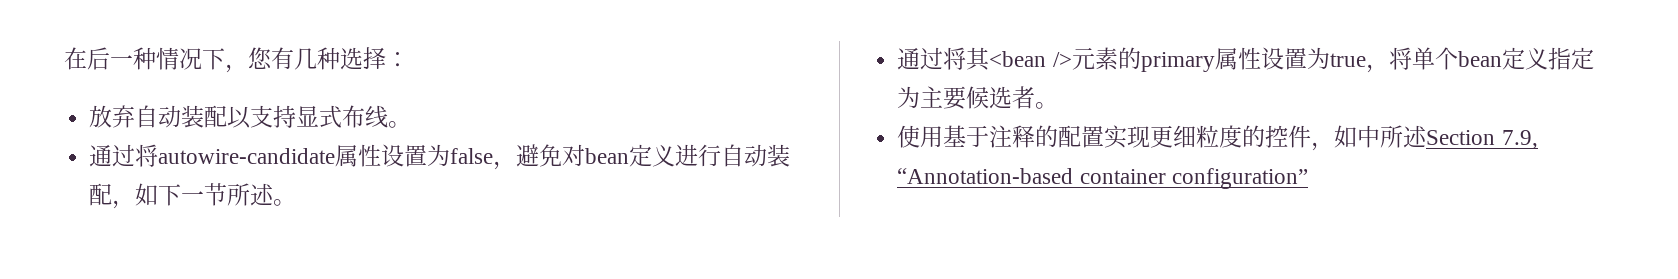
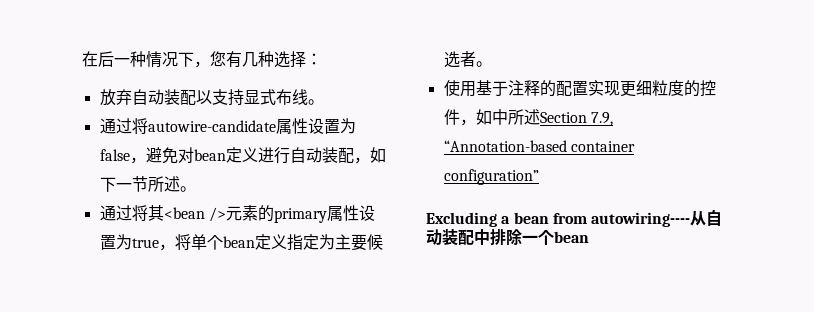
(1308, 178) none -> [426,209,723,227] [426,229,589,246] // Excluding a bean from autowiring----从自动装配中排除一个bean

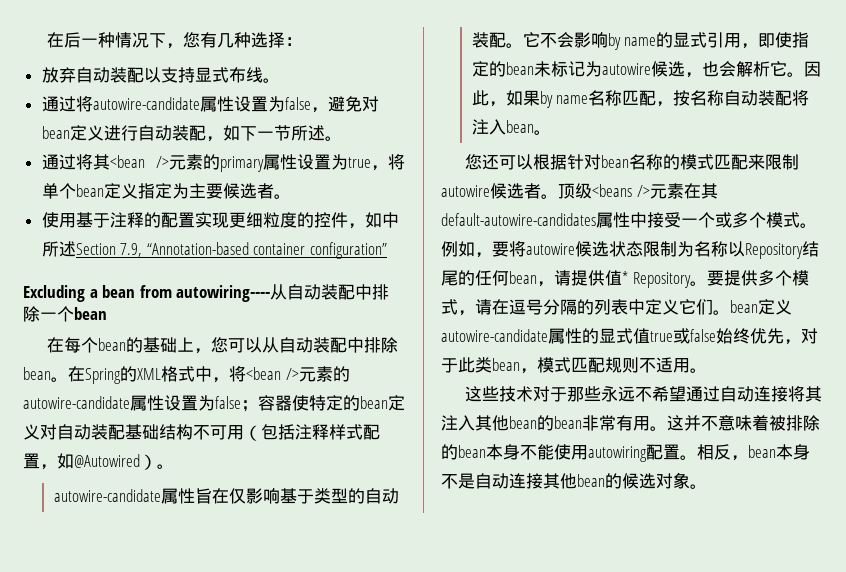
(589, 237) none -> [46,337,398,354] [23,366,350,384] [23,395,405,412] [23,424,380,441] [23,453,174,470] [53,488,399,504] [471,32,810,50] [471,61,821,78] [471,90,810,108] [471,119,551,135] [464,154,799,170] [441,183,718,199] [441,212,817,228] [441,241,819,259] [441,270,809,288] [441,299,792,316] [441,328,818,345] [441,357,707,374] [464,386,822,402] [441,415,820,431] [441,444,810,462] [441,472,707,489] // 在每个bean的基础上，您可以从自动装配中排除bean。在Spring的XML格式中，将<bean />元素的autowire-candidate属性设置为false；容器使特定的bean定义对自动装配基础结构不可用（包括注释样式配置，如@Autowired）。 // autowire-candidate属性旨在仅影响基于类型的自动装配。它不会影响by name的显式引用，即使指定的bean未标记为autowire候选，也会解析它。因此，如果by name名称匹配，按名称自动装配将注入bean。 // 您还可以根据针对bean名称的模式匹配来限制autowire候选者。顶级<beans />元素在其default-autowire-candidates属性中接受一个或多个模式。例如，要将autowire候选状态限制为名称以Repository结尾的任何bean，请提供值* Repository。要提供多个模式，请在逗号分隔的列表中定义它们。bean定义autowire-candidate属性的显式值true或false始终优先，对于此类bean，模式匹配规则不适用。 // 这些技术对于那些永远不希望通过自动连接将其注入其他bean的bean非常有用。这并不意味着被排除的bean本身不能使用autowiring配置。相反，bean本身不是自动连接其他bean的候选对象。

